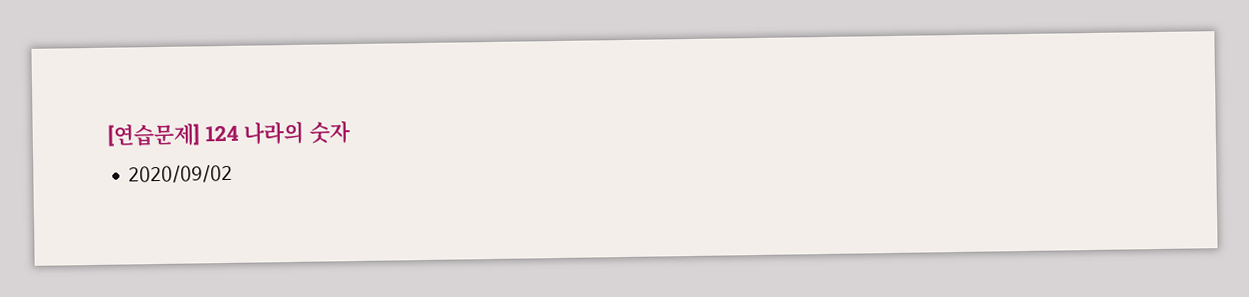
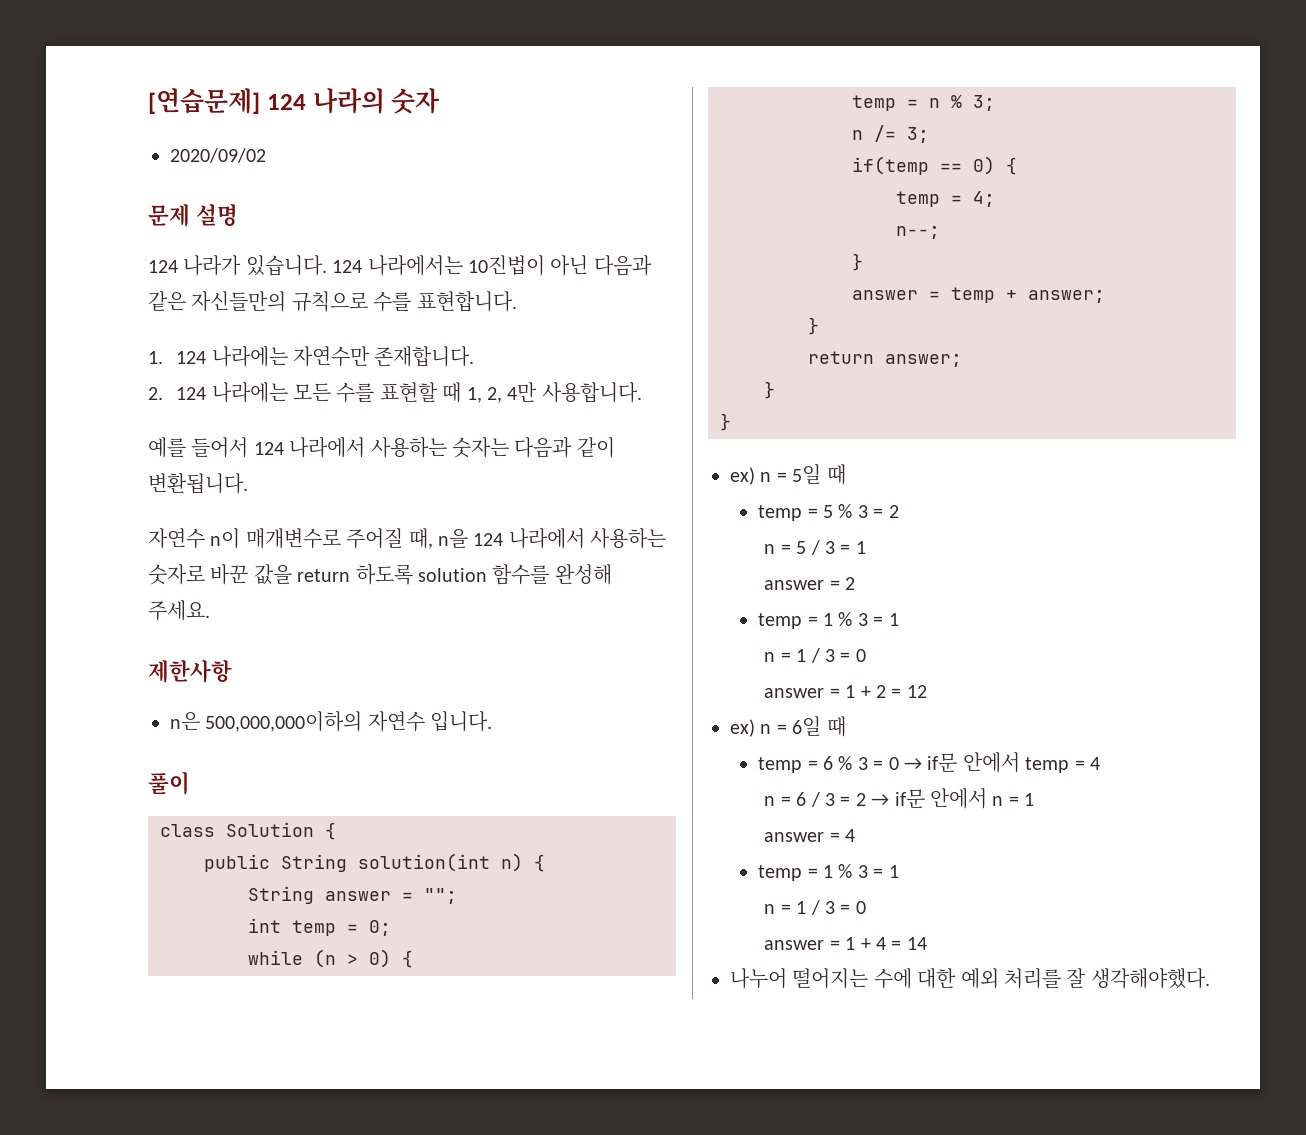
(233, 173) none -> [148,204,238,227] [148,255,652,276] [148,291,517,312] [148,346,475,367] [148,382,642,403] [148,437,615,458] [148,473,248,494] [148,528,667,549] [148,564,612,585] [148,600,210,621] [148,660,232,683] [170,711,493,732] [148,771,190,795] [160,822,336,840] [204,853,545,872] [248,886,457,904] [248,918,391,936] [248,949,413,968] [852,95,995,111] [852,125,929,143] [852,156,1017,175] [896,191,995,207] [896,226,940,239] [852,253,863,271] [852,287,1105,303] [808,317,819,335] [808,351,962,367] [764,381,775,399] [720,413,731,431] [730,464,846,485] [758,504,899,521] [764,540,866,555] [764,577,856,590] [758,612,899,629] [764,648,866,663] [764,685,927,698] [730,716,846,737] [758,752,1101,773] [764,788,1035,809] [764,829,856,842] [758,864,899,881] [764,900,866,915] [764,937,927,950] [730,968,1210,989] // 문제 설명 // 124 나라가 있습니다. 124 나라에서는 10진법이 아닌 다음과 같은 자신들만의 규칙으로 수를 표현합니다. // 1. 124 나라에는 자연수만 존재합니다. // 2. 124 나라에는 모든 수를 표현할 때 1, 2, 4만 사용합니다. // 예를 들어서 124 나라에서 사용하는 숫자는 다음과 같이 변환됩니다. // 자연수 n이 매개변수로 주어질 때, n을 124 나라에서 사용하는 숫자로 바꾼 값을 return 하도록 solution 함수를 완성해 주세요. // 제한사항 // n은 500,000,000이하의 자연수 입니다. // 풀이 // class Solution { // public String solution(int n) { // String answer = ""; // int temp = 0; // while (n > 0) { // temp = n % 3; // n /= 3; // if(temp == 0) { // temp = 4; // n--; // } // answer = temp + answer; // } // return answer; // } // } // ex) n = 5일 때 // temp = 5 % 3 = 2 // n = 5 / 3 = 1 // answer = 2 // temp = 1 % 3 = 1 // n = 1 / 3 = 0 // answer = 1 + 2 = 12 // ex) n = 6일 때 // temp = 6 % 3 = 0 → if문 안에서 temp = 4 // n = 6 / 3 = 2 → if문 안에서 n = 1 // answer = 4 // temp = 1 % 3 = 1 // n = 1 / 3 = 0 // answer = 1 + 4 = 14 // 나누어 떨어지는 수에 대한 예외 처리를 잘 생각해야했다.

